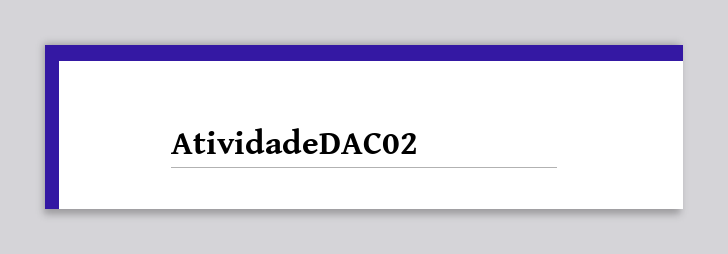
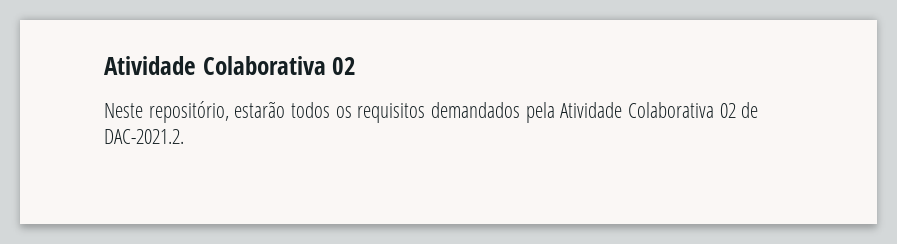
[171,128,418,154] AtividadeDAC02 -> [104,56,357,75] [104,101,759,123] [104,129,184,144] Atividade Colaborativa 02 // Neste repositório, estarão todos os requisitos demandados pela Atividade Colaborativa 02 de DAC-2021.2.

